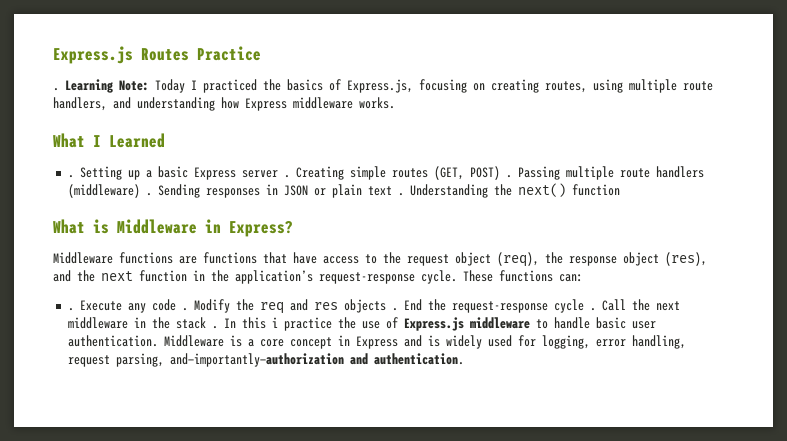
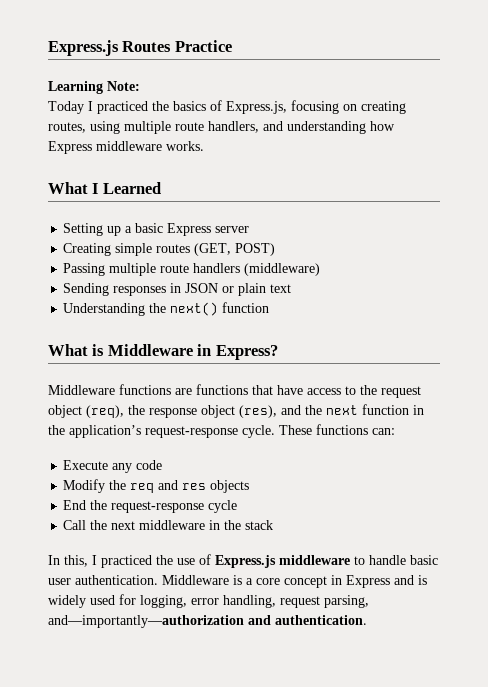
[53,88,59,91] . -> (232, 46) none
(149, 85) none -> (140, 86) //
[67,175,74,178] . -> (161, 188) none
[283,175,290,178] . -> (250, 229) //
[505,175,512,178] . -> (276, 249) //
[145,193,152,196] . -> (321, 269) //
[397,193,404,196] . -> (292, 288) //
[67,308,74,311] . -> (395, 431) none
[181,308,188,311] . -> (163, 465) //
[391,308,398,311] . -> (250, 486) //
[589,308,596,311] . -> (238, 506) //
[211,317,332,331] . In this i practice -> [48,555,152,568] // In this, I practiced

